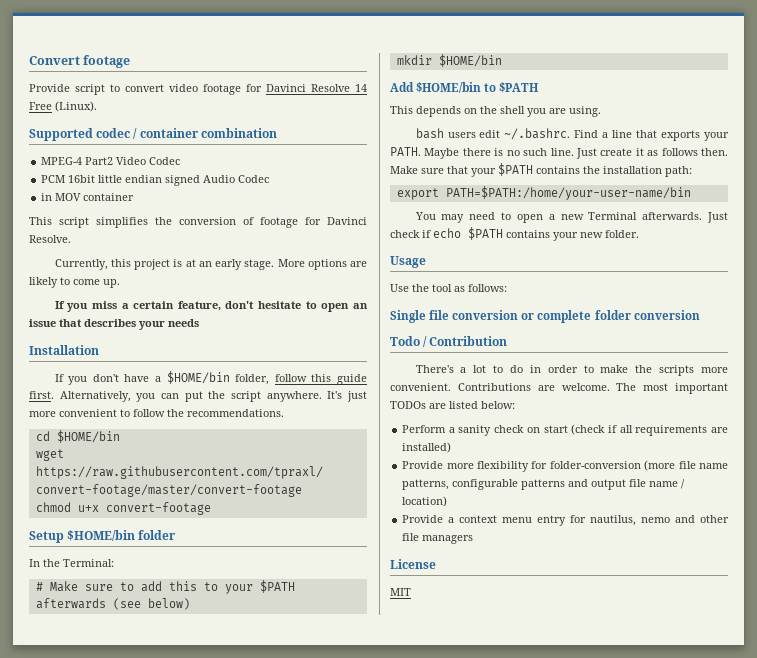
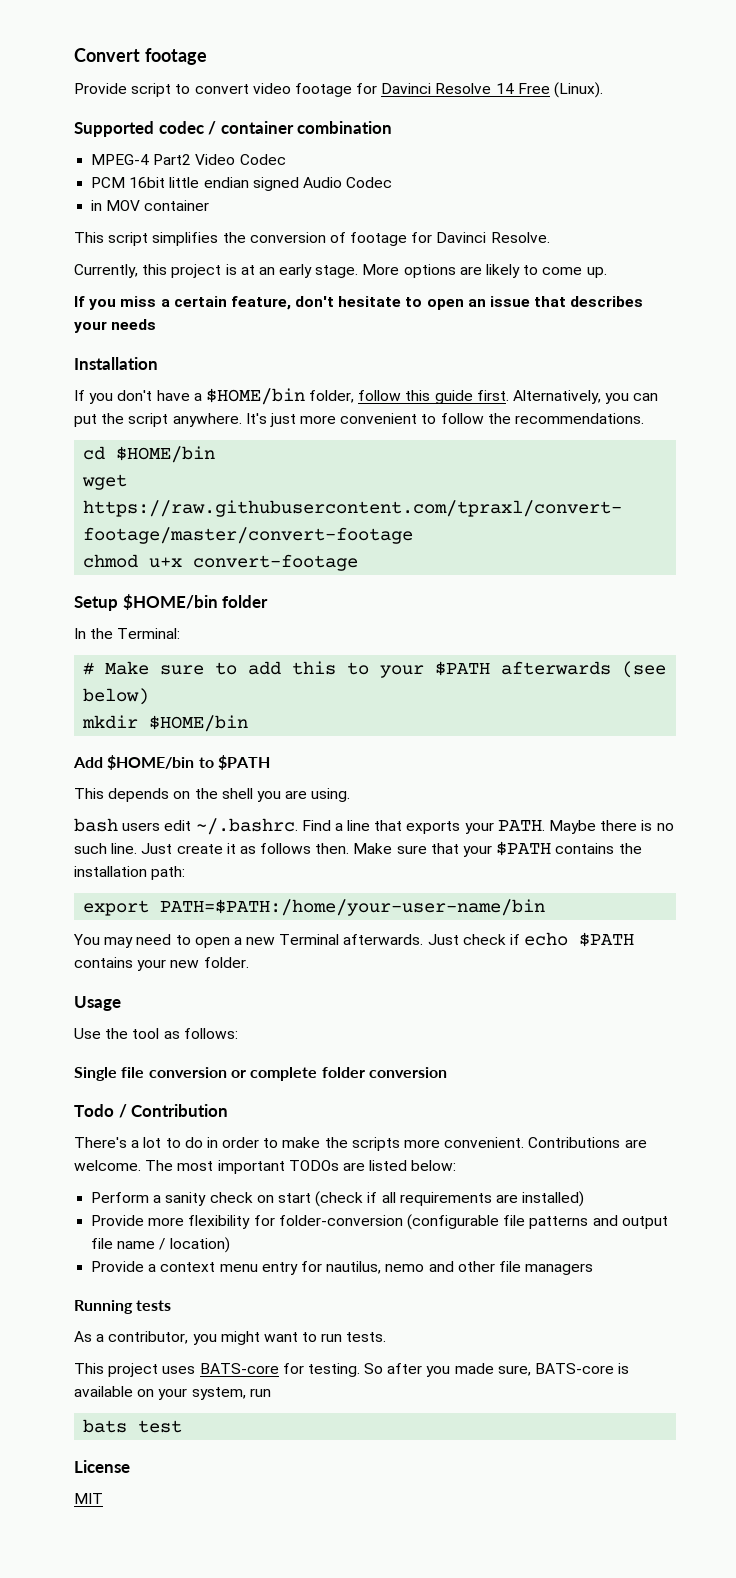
[644,460,728,471] [402,479,519,490] (more file name patterns, configurable -> [406,1214,526,1230] (configurable file
(474, 539) none -> [74,1300,172,1314] [74,1331,387,1345] [74,1363,630,1377] [74,1386,271,1400] [83,1419,183,1433] // Running tests // As a contributor, you might want to run tests. // This project uses BATS-core for testing. So after you made sure, BATS-core is available on your system, run // bats test

